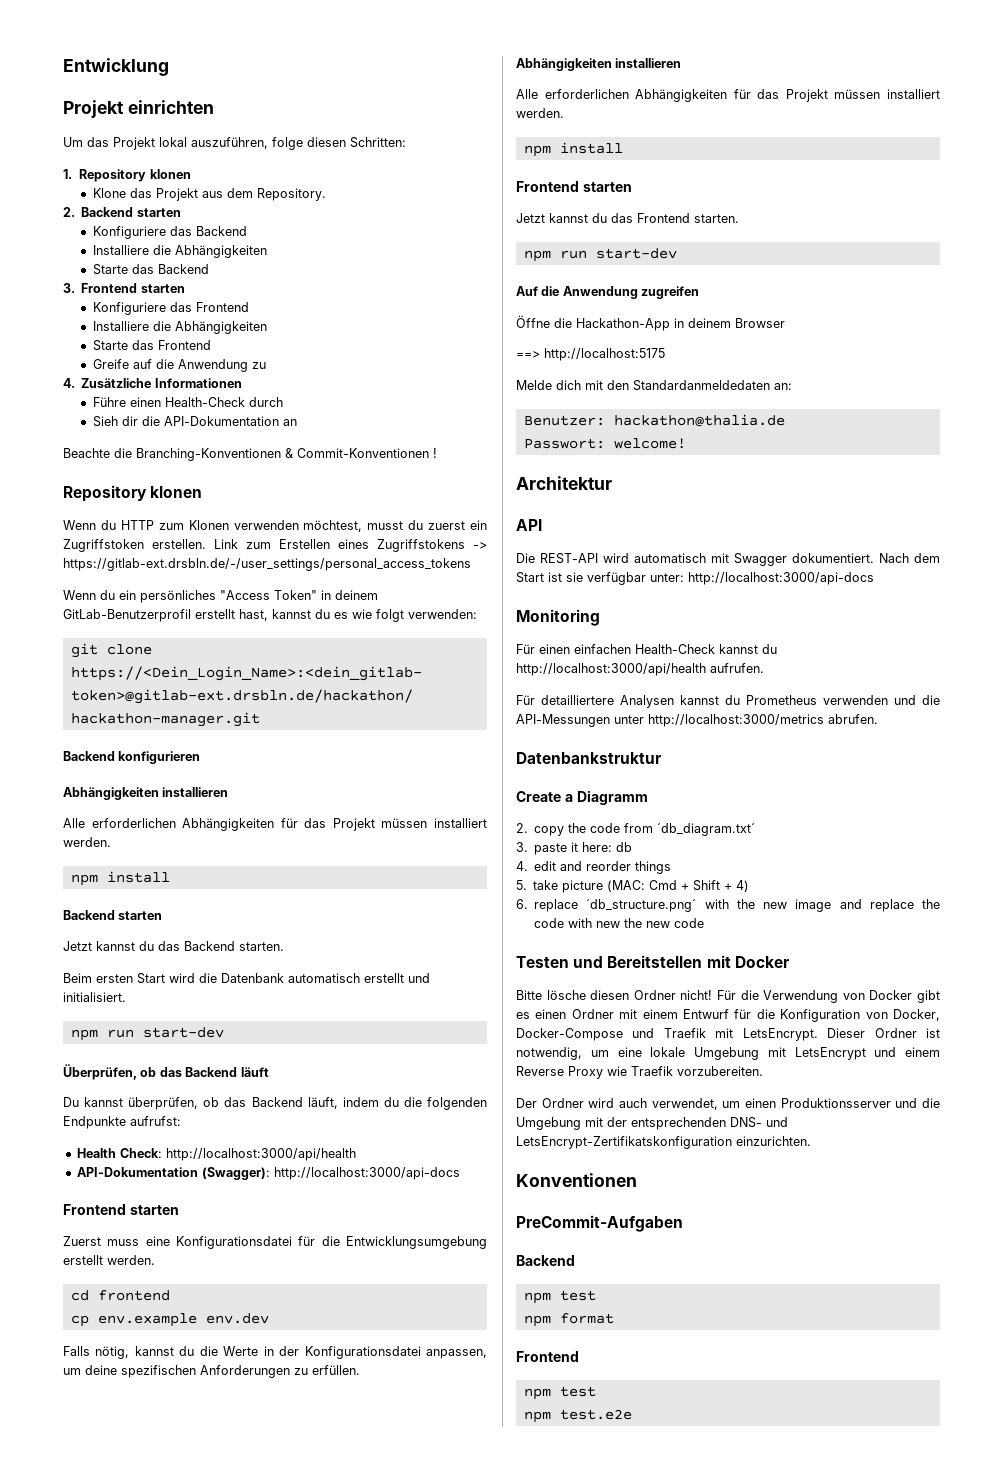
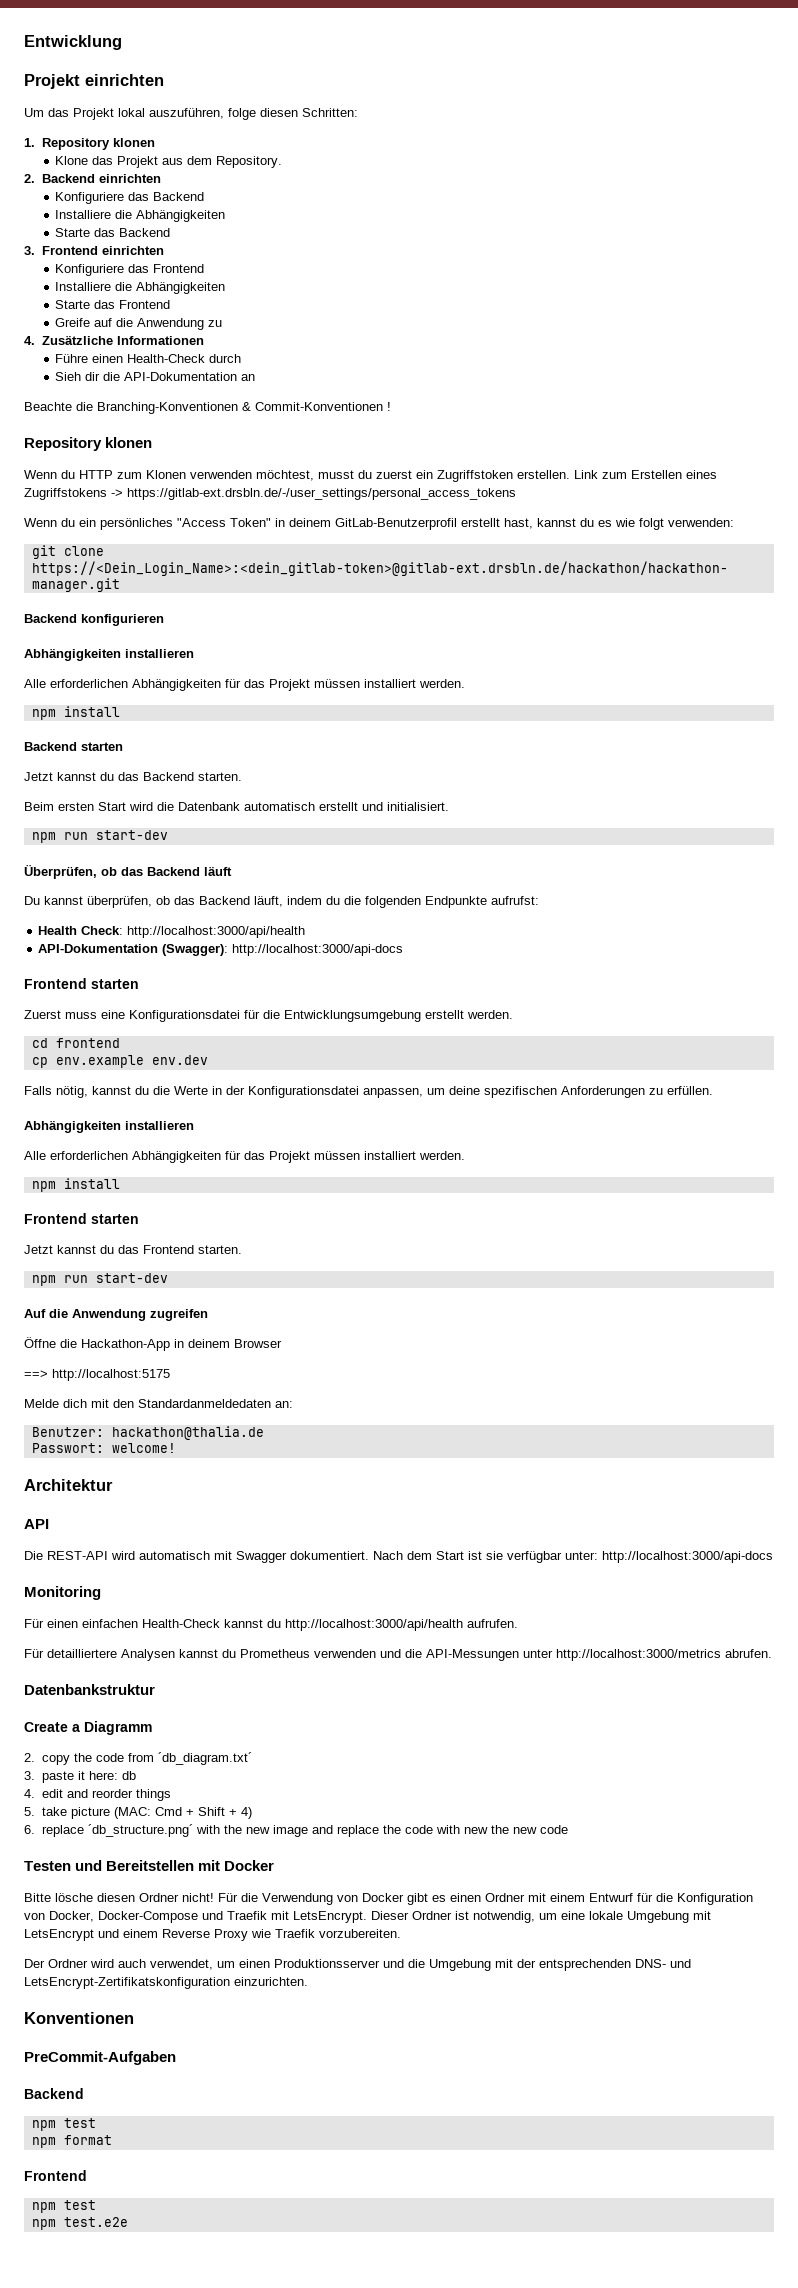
[137,208,182,217] starten -> [98,174,161,183] einrichten
[141,284,186,293] starten -> [101,246,164,255] einrichten

